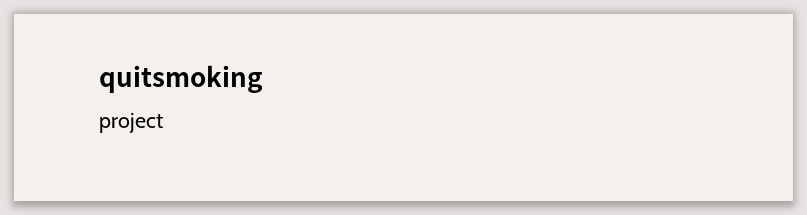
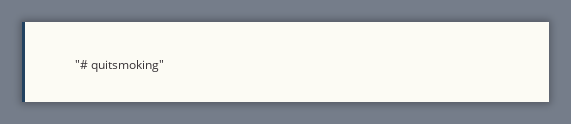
[99,65,263,93] [99,113,163,133] quitsmoking // project -> [75,60,165,72] "# quitsmoking"

